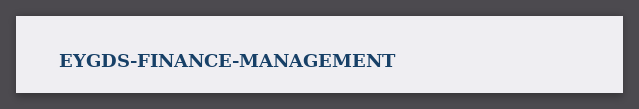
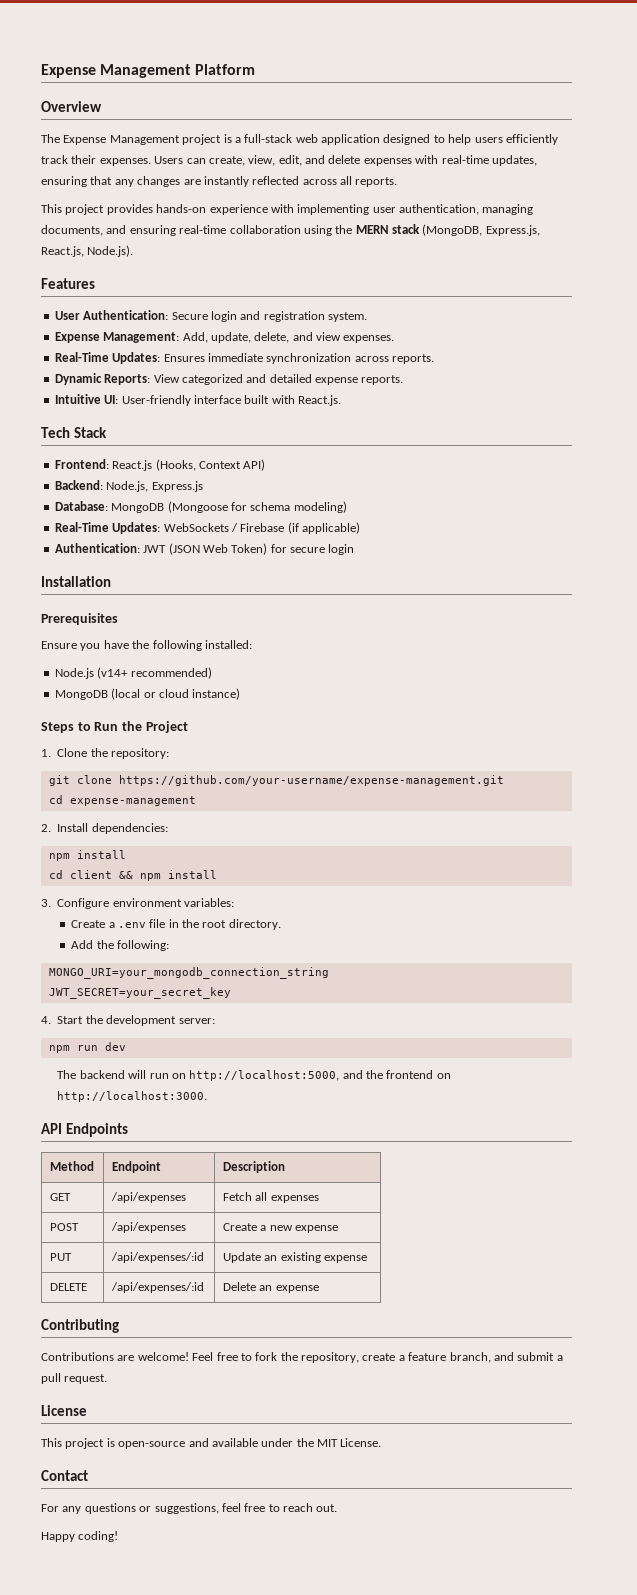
[59,54,396,67] EYGDS-FINANCE-MANAGEMENT -> [41,64,256,78] [41,101,102,112] [41,134,558,145] [41,155,537,166] [41,176,398,187] [41,204,534,215] [41,224,540,236] [41,245,134,257] [41,278,95,289] [54,310,367,322] [54,332,395,343] [54,352,434,364] [54,373,404,385] [54,394,341,406] [41,427,107,438] [54,459,266,471] [54,480,203,492] [54,501,347,513] [54,522,360,534] [54,543,355,555] [41,576,111,587] [41,613,118,625] [41,640,252,651] [54,667,212,679] [54,688,241,700] [41,721,188,733] [41,748,170,759] [48,775,504,786] [48,795,196,806] [41,823,168,834] [48,850,126,861] [48,870,217,881] [41,898,235,909] [71,919,281,930] [71,940,169,951] [48,967,329,979] [48,987,231,999] [41,1015,215,1026] [48,1042,126,1053] [57,1070,451,1081] [57,1091,208,1102] [41,1123,128,1137] [49,1161,94,1171] [111,1161,161,1173] [222,1161,285,1173] [49,1193,71,1201] [110,1192,186,1203] [222,1192,319,1203] [49,1223,79,1231] [110,1222,186,1233] [222,1223,339,1233] [49,1253,72,1261] [110,1252,204,1263] [222,1252,368,1263] [49,1283,87,1291] [110,1282,204,1293] [222,1282,319,1293] [41,1319,119,1333] [41,1352,563,1363] [41,1373,108,1384] [41,1405,87,1416] [41,1438,382,1449] [41,1470,88,1481] [41,1503,338,1514] [41,1531,119,1542] Expense Management Platform // Overview // The Expense Management project is a full-stack web application designed to help users efficiently track their expenses. Users can create, view, edit, and delete expenses with real-time updates, ensuring that any changes are instantly reflected across all reports. // This project provides hands-on experience with implementing user authentication, managing documents, and ensuring real-time collaboration using the MERN stack (MongoDB, Express.js, React.js, Node.js). // Features // User Authentication: Secure login and registration system. // Expense Management: Add, update, delete, and view expenses. // Real-Time Updates: Ensures immediate synchronization across reports. // Dynamic Reports: View categorized and detailed expense reports. // Intuitive UI: User-friendly interface built with React.js. // Tech Stack // Frontend: React.js (Hooks, Context API) // Backend: Node.js, Express.js // Database: MongoDB (Mongoose for schema modeling) // Real-Time Updates: WebSockets / Firebase (if applicable) // Authentication: JWT (JSON Web Token) for secure login // Installation // Prerequisites // Ensure you have the following installed: // Node.js (v14+ recommended) // MongoDB (local or cloud instance) // Steps to Run the Project // 1. Clone the repository: // git clone https://github.com/your-username/expense-management.git // cd expense-management // 2. Install dependencies: // npm install // cd client && npm install // 3. Configure environment variables: // Create a .env file in the root directory. // Add the following: // MONGO_URI=your_mongodb_connection_string // JWT_SECRET=your_secret_key // 4. Start the development server: // npm run dev // The backend will run on http://localhost:5000, and the frontend on http://localhost:3000. // API Endpoints // Method | Endpoint | Description // GET | /api/expenses | Fetch all expenses // POST | /api/expenses | Create a new expense // PUT | /api/expenses/:id | Update an existing expense // DELETE | /api/expenses/:id | Delete an expense // Contributing // Contributions are welcome! Feel free to fork the repository, create a feature branch, and submit a pull request. // License // This project is open-source and available under the MIT License. // Contact // For any questions or suggestions, feel free to reach out. // Happy coding!

